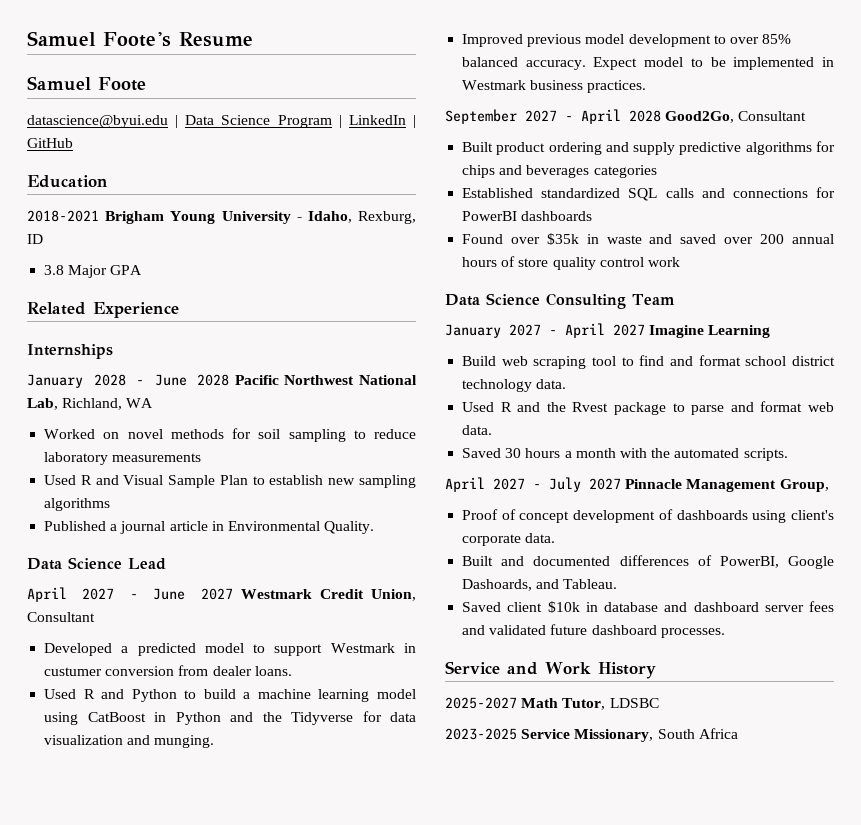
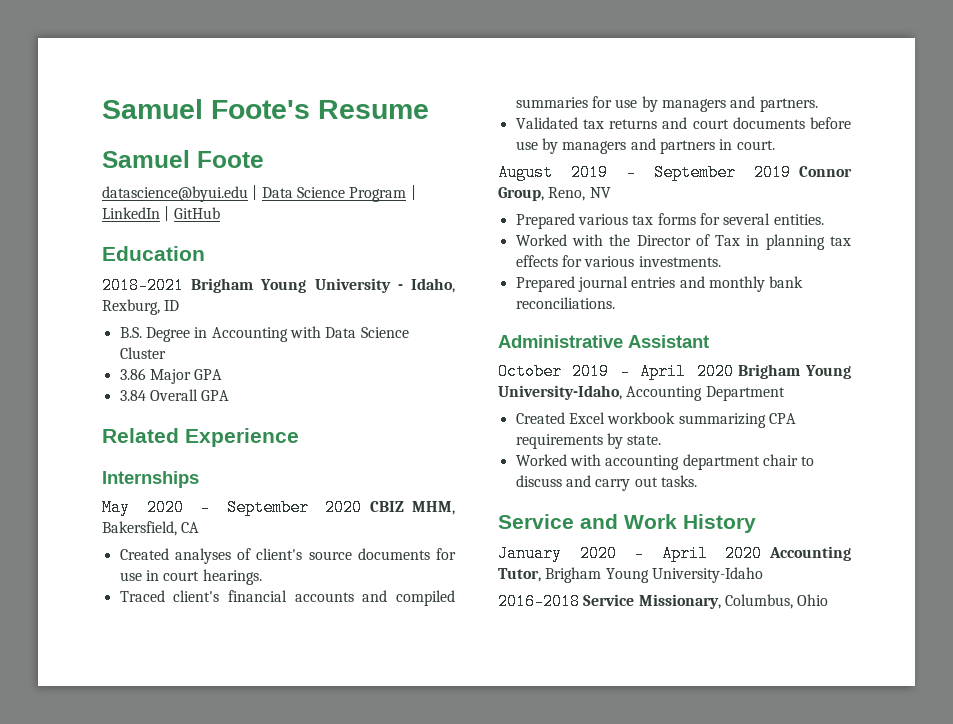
[44,265,65,275] 3.8 -> [119,326,409,342] [119,347,166,359] [119,368,146,380] B.S. Degree in Accounting with Data Science Cluster // 3.86
(143, 270) none -> [119,389,230,401] // 3.84 Overall GPA
[27,374,417,388] [27,398,154,410] [44,428,416,442] [44,452,202,465] [44,475,416,488] [44,498,111,511] [44,521,375,534] [27,557,166,570] [27,587,416,602] [27,612,95,622] [44,643,416,656] [44,665,292,676] [44,689,417,702] [44,711,416,725] [44,735,215,748] [462,34,792,47] [462,57,834,70] [462,80,647,93] [445,109,807,124] [462,141,835,155] [462,165,657,178] [462,187,835,201] [462,211,593,221] [462,233,834,245] [462,256,680,270] [445,293,675,309] [445,323,771,338] [462,355,835,369] [462,379,567,392] [462,401,834,415] [462,425,493,435] [462,448,788,461] [445,477,829,492] [462,509,834,523] [462,533,556,546] [462,555,834,569] [462,579,618,591] [462,601,834,613] [462,624,725,638] [445,661,656,679] [445,697,659,710] [445,728,738,742] January 2028 - June 2028 Pacific Northwest National Lab, Richland, WA // Worked on novel methods for soil sampling to reduce laboratory measurements // Used R and Visual Sample Plan to establish new sampling algorithms // Published a journal article in Environmental Quality. // Data Science Lead // April 2027 - June 2027 Westmark Credit Union, Consultant // Developed a predicted model to support Westmark in custumer conversion from dealer loans. // Used R and Python to build a machine learning model using CatBoost in Python and the Tidyverse for data visualization and munging. // Improved previous model development to over 85% balanced accuracy. Expect model to be implemented in Westmark business practices. // September 2027 - April 2028 Good2Go, Consultant // Built product ordering and supply predictive algorithms for chips and beverages categories // Established standardized SQL calls and connections for PowerBI dashboards // Found over $35k in waste and saved over 200 annual hours of store quality control work // Data Science Consulting Team // January 2027 - April 2027 Imagine Learning // Build web scraping tool to find and format school district technology data. // Used R and the Rvest package to parse and format web data. // Saved 30 hours a month with the automated scripts. // April 2027 - July 2027 Pinnacle Management Group, // Proof of concept development of dashboards using client's corporate data. // Built and documented differences of PowerBI, Google Dashoards, and Tableau. // Saved client $10k in database and dashboard server fees and validated future dashboard processes. // Service and Work History // 2025-2027 Math Tutor, LDSBC // 2023-2025 Service Missionary, South Africa -> [102,499,455,516] [102,521,200,536] [119,548,456,564] [119,569,262,585] [119,590,455,606] [515,96,818,112] [515,117,851,129] [515,138,775,154] [498,164,852,181] [498,187,611,201] [515,213,824,229] [515,234,851,250] [515,255,721,267] [515,276,804,292] [515,297,615,309] [498,335,709,348] [498,363,851,380] [498,385,785,401] [515,412,796,428] [515,433,662,449] [515,454,815,470] [515,475,697,491] [498,514,756,533] [498,545,851,562] [498,567,763,583] [498,593,829,610] May 2020 - September 2020 CBIZ MHM, Bakersfield, CA // Created analyses of client's source documents for use in court hearings. // Traced client's financial accounts and compiled summaries for use by managers and partners. // Validated tax returns and court documents before use by managers and partners in court. // August 2019 - September 2019 Connor Group, Reno, NV // Prepared various tax forms for several entities. // Worked with the Director of Tax in planning tax effects for various investments. // Prepared journal entries and monthly bank reconciliations. // Administrative Assistant // October 2019 - April 2020 Brigham Young University-Idaho, Accounting Department // Created Excel workbook summarizing CPA requirements by state. // Worked with accounting department chair to discuss and carry out tasks. // Service and Work History // January 2020 - April 2020 Accounting Tutor, Brigham Young University-Idaho // 2016-2018 Service Missionary, Columbus, Ohio

